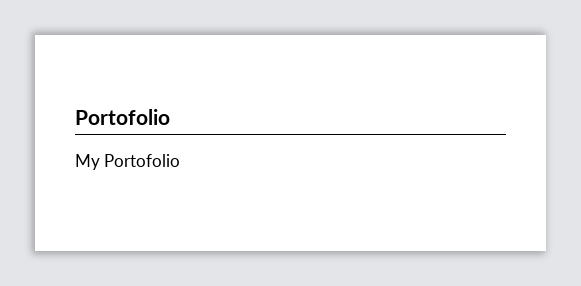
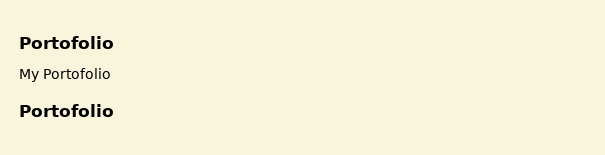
(181, 160) none -> [19,104,114,117] // Portofolio

